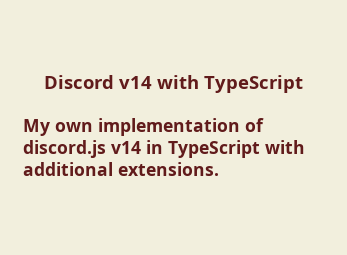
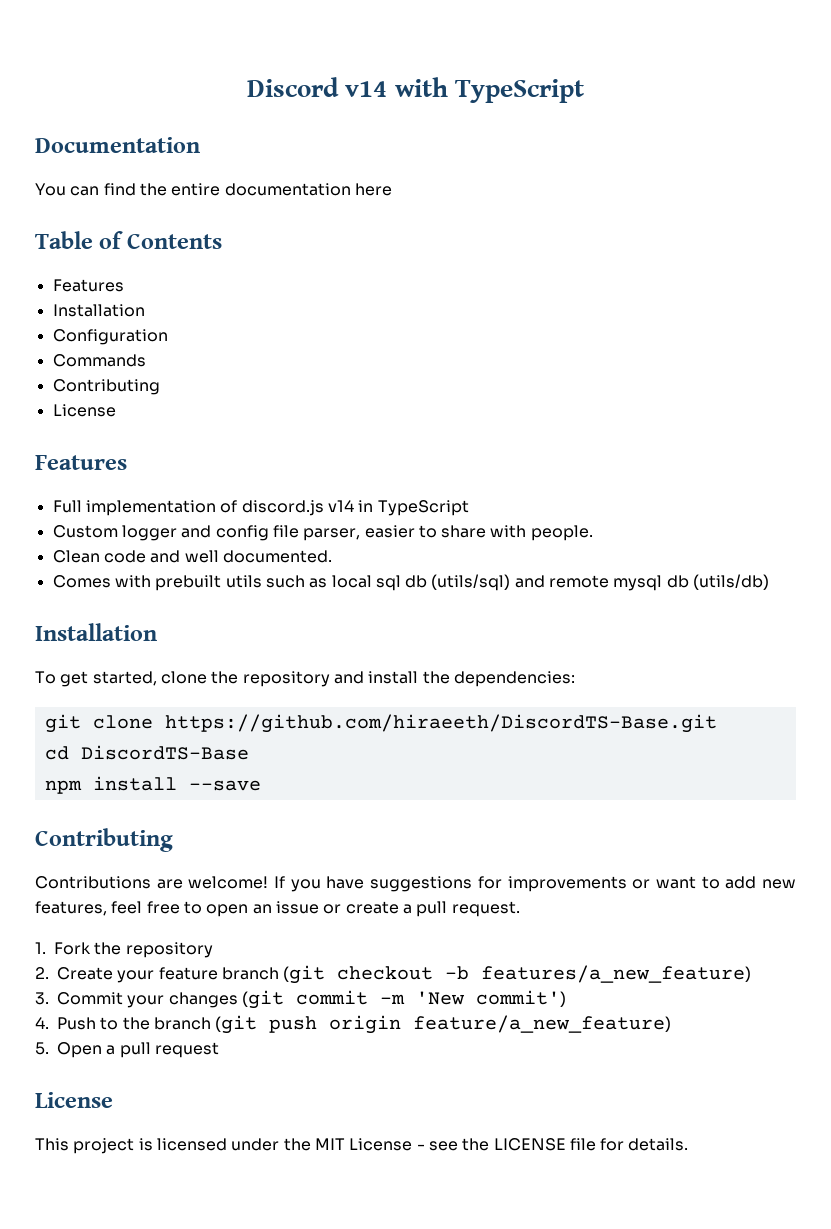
[23,119,93,136] My own -> [35,137,200,153] [35,183,392,196] [35,231,222,249] [52,279,124,292] [52,304,145,317] [52,329,168,345] [52,354,146,367] [52,379,160,395] [52,404,116,417] [35,455,127,470] [52,500,82,513] Documentation // You can find the entire documentation here // Table of Contents // Features // Installation // Configuration // Commands // Contributing // License // Features // Full
[265,140,305,154] [23,162,219,176] with additional extensions. -> [52,525,593,541] [52,550,332,563] [52,574,770,591] [35,623,157,641] [35,671,575,687] [44,714,717,733] [44,745,249,760] [44,776,261,794] [35,828,173,852] [35,876,797,892] [35,901,520,917] [35,942,213,958] [35,965,752,984] [35,990,566,1009] [35,1015,672,1034] [35,1042,219,1058] [35,1092,113,1108] [35,1138,689,1154] // Custom logger and config file parser, easier to share with people. // Clean code and well documented. // Comes with prebuilt utils such as local sql db (utils/sql) and remote mysql db (utils/db) // Installation // To get started, clone the repository and install the dependencies: // git clone https://github.com/hiraeeth/DiscordTS-Base.git // cd DiscordTS-Base // npm install --save // Contributing // Contributions are welcome! If you have suggestions for improvements or want to add new features, feel free to open an issue or create a pull request. // 1. Fork the repository // 2. Create your feature branch (git checkout -b features/a_new_feature) // 3. Commit your changes (git commit -m 'New commit') // 4. Push to the branch (git push origin feature/a_new_feature) // 5. Open a pull request // License // This project is licensed under the MIT License - see the LICENSE file for details.

